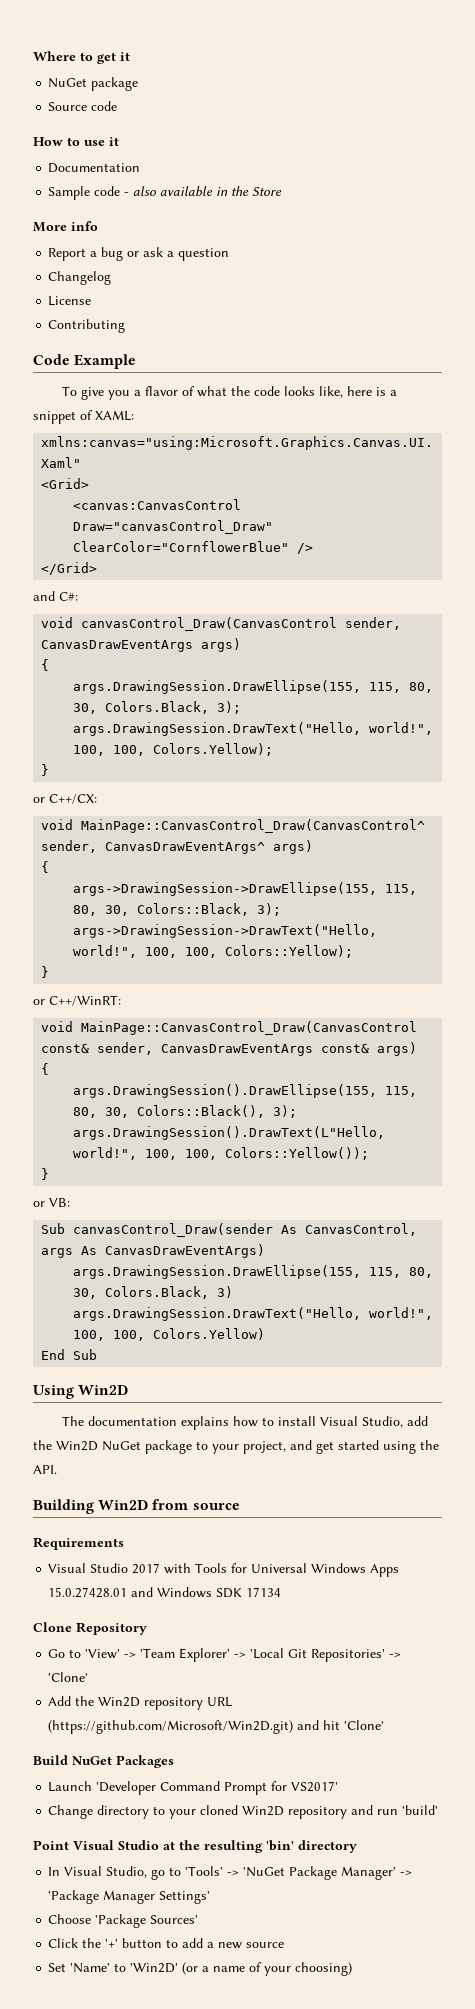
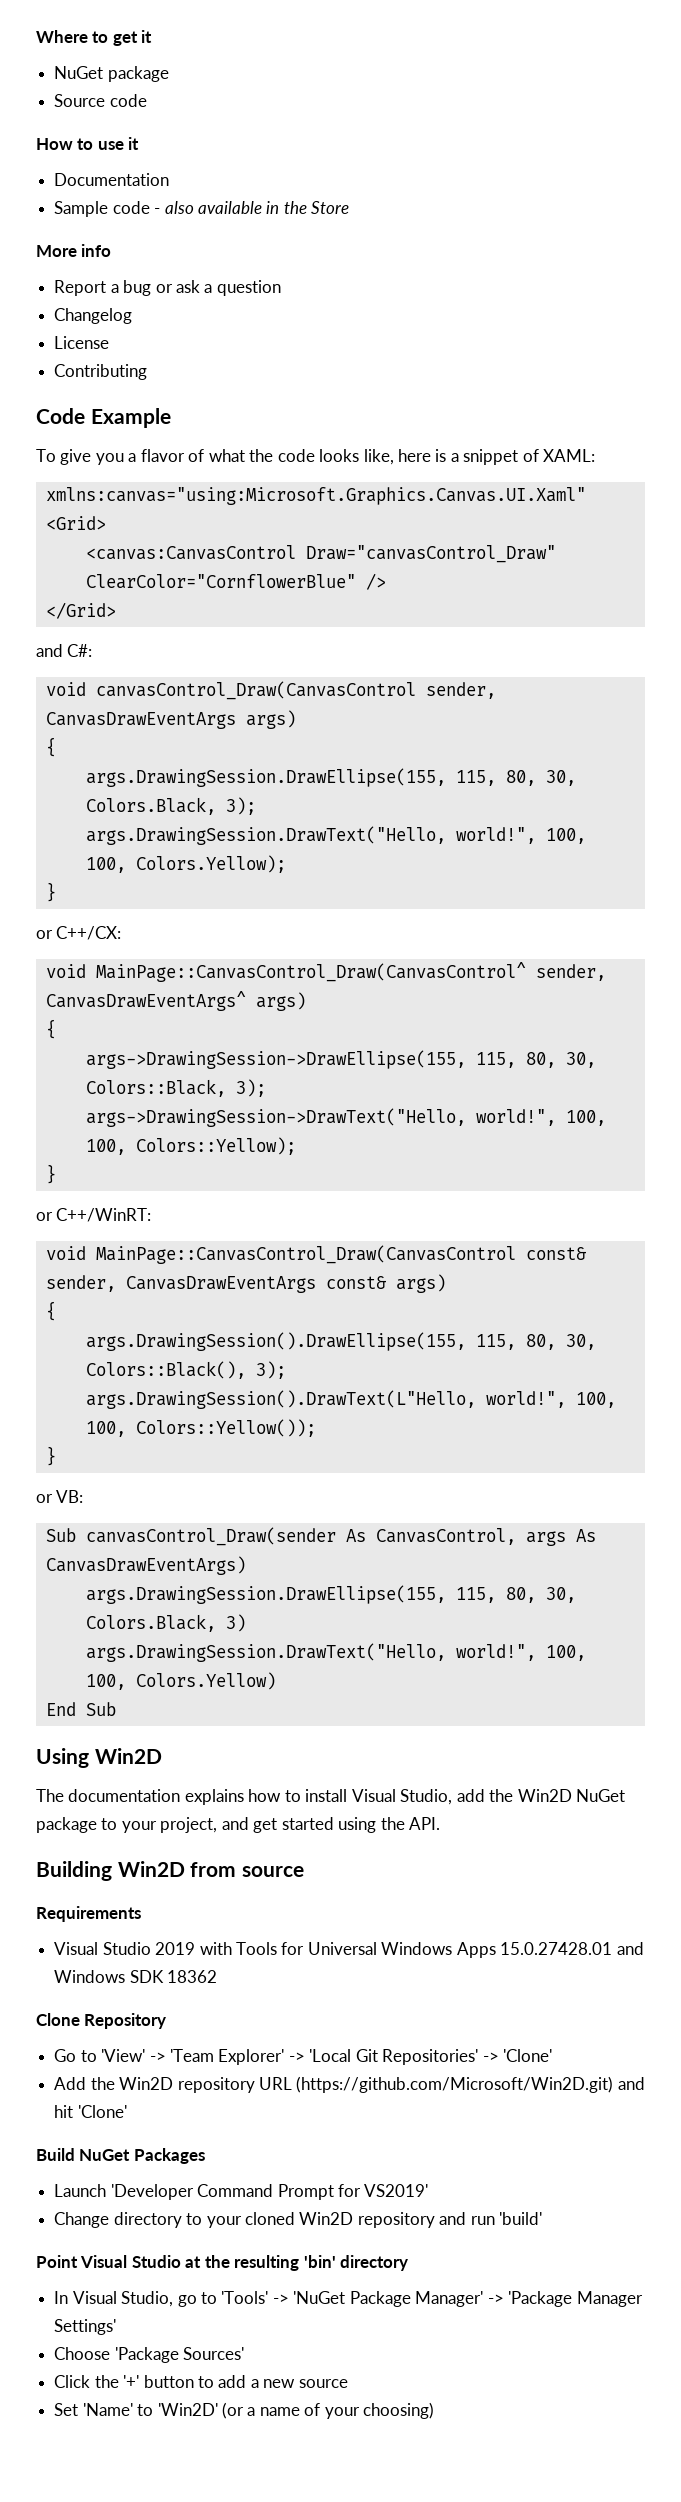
[132,1563,161,1574] 2017 -> [155,1942,196,1955] 2019
[246,1587,282,1597] 17134 -> [167,1970,218,1983] 18362
[291,1781,339,1792] VS2017' -> [364,2184,429,2197] VS2019'

